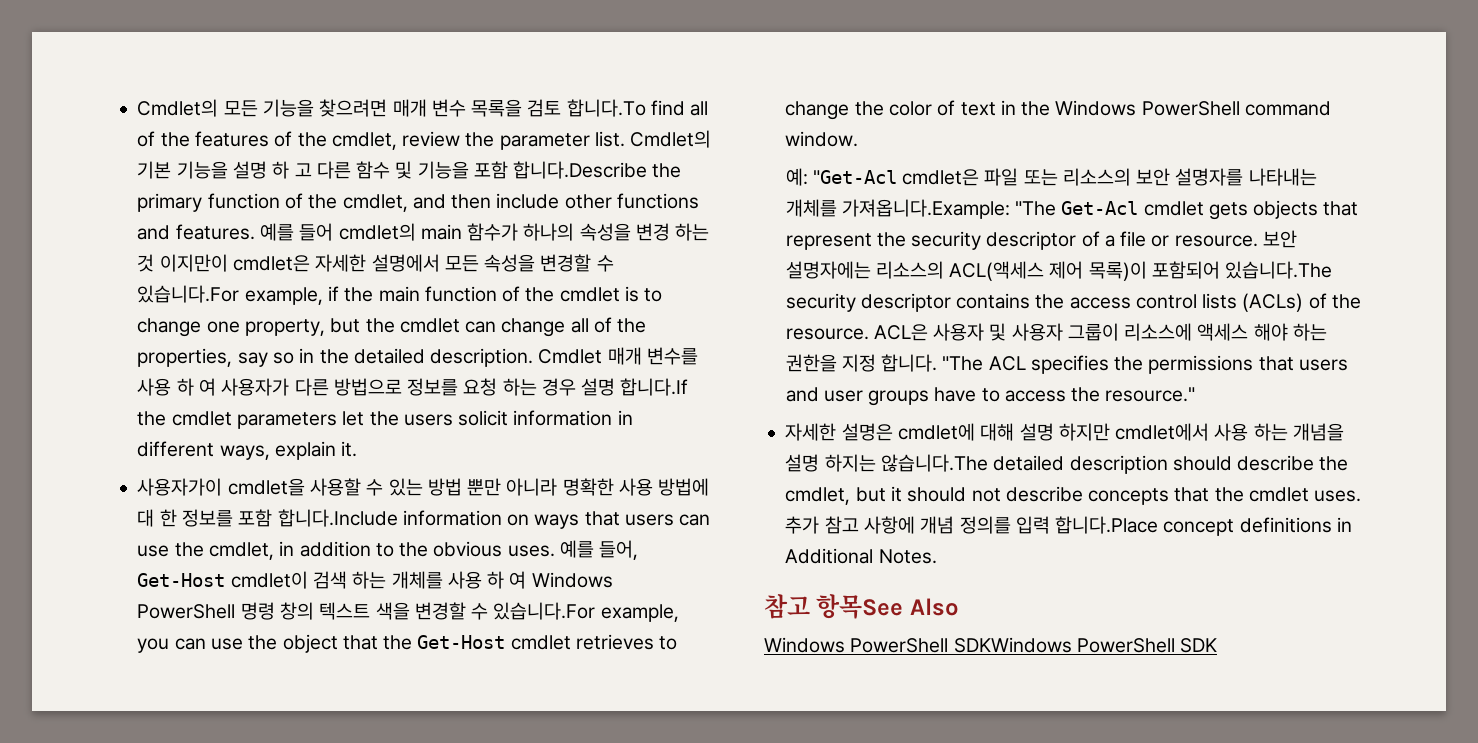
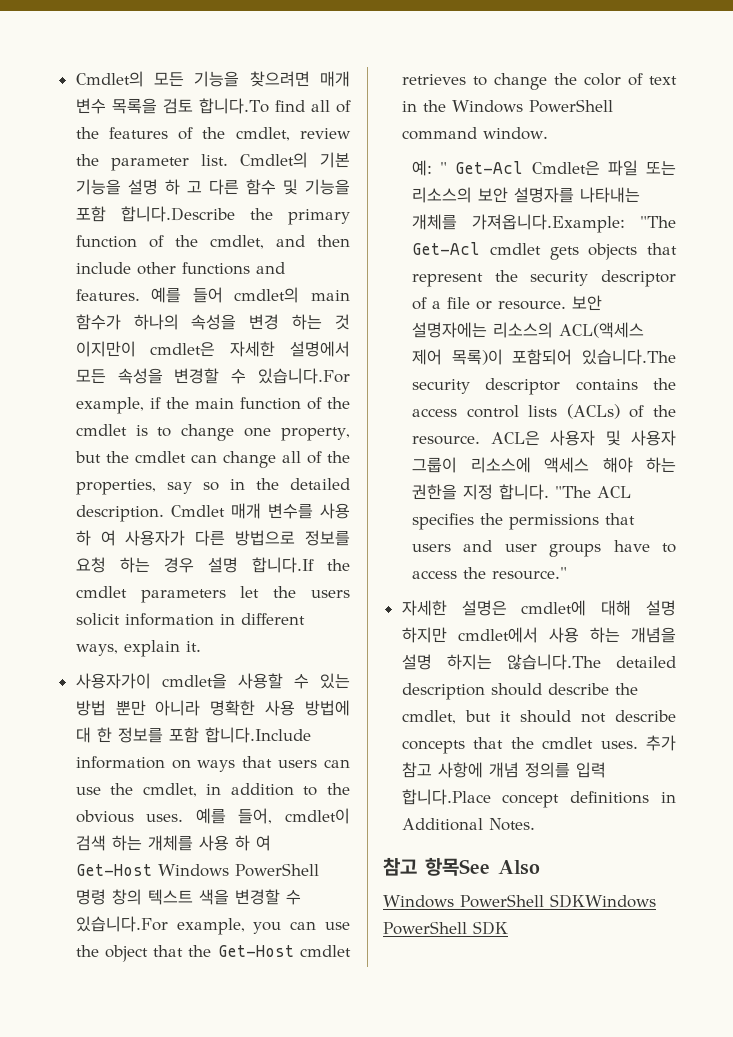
[137,573,226,587] Get-Host -> (273, 816) none
(527, 580) none -> [75,864,152,876] Get-Host
[812,169,980,186] "Get-Acl cmdlet은 -> [440,161,600,176] " Get-Acl Cmdlet은

